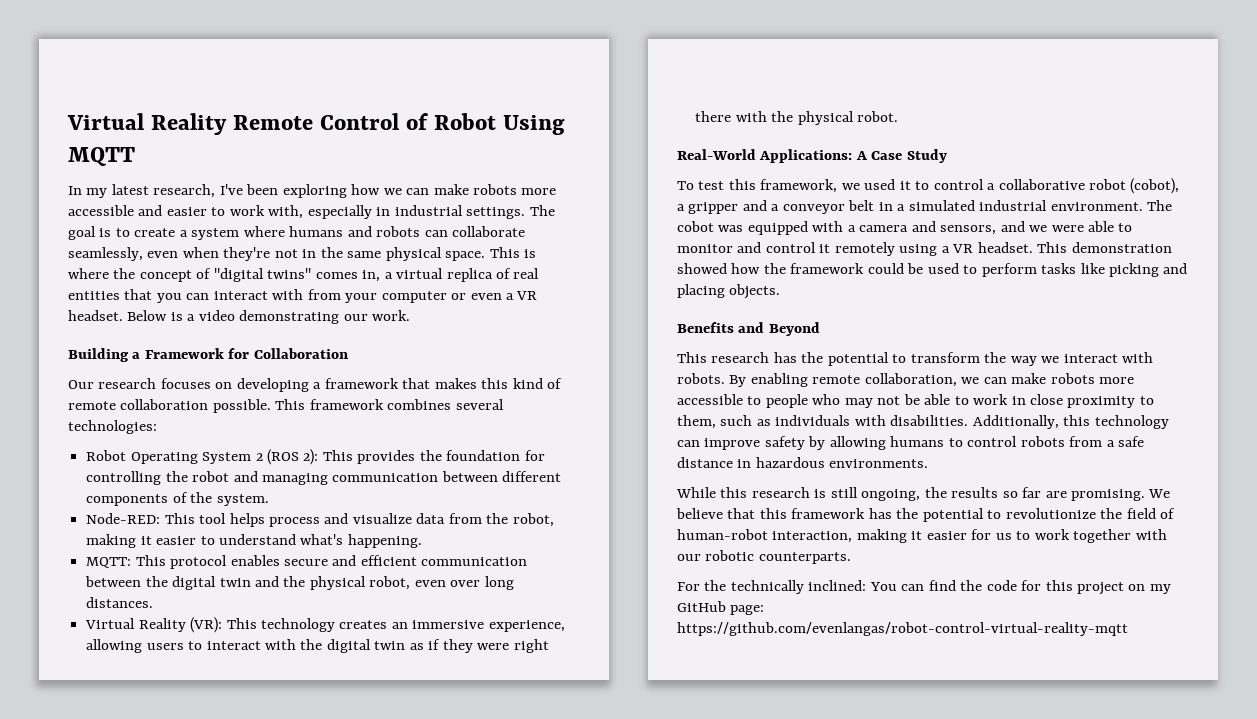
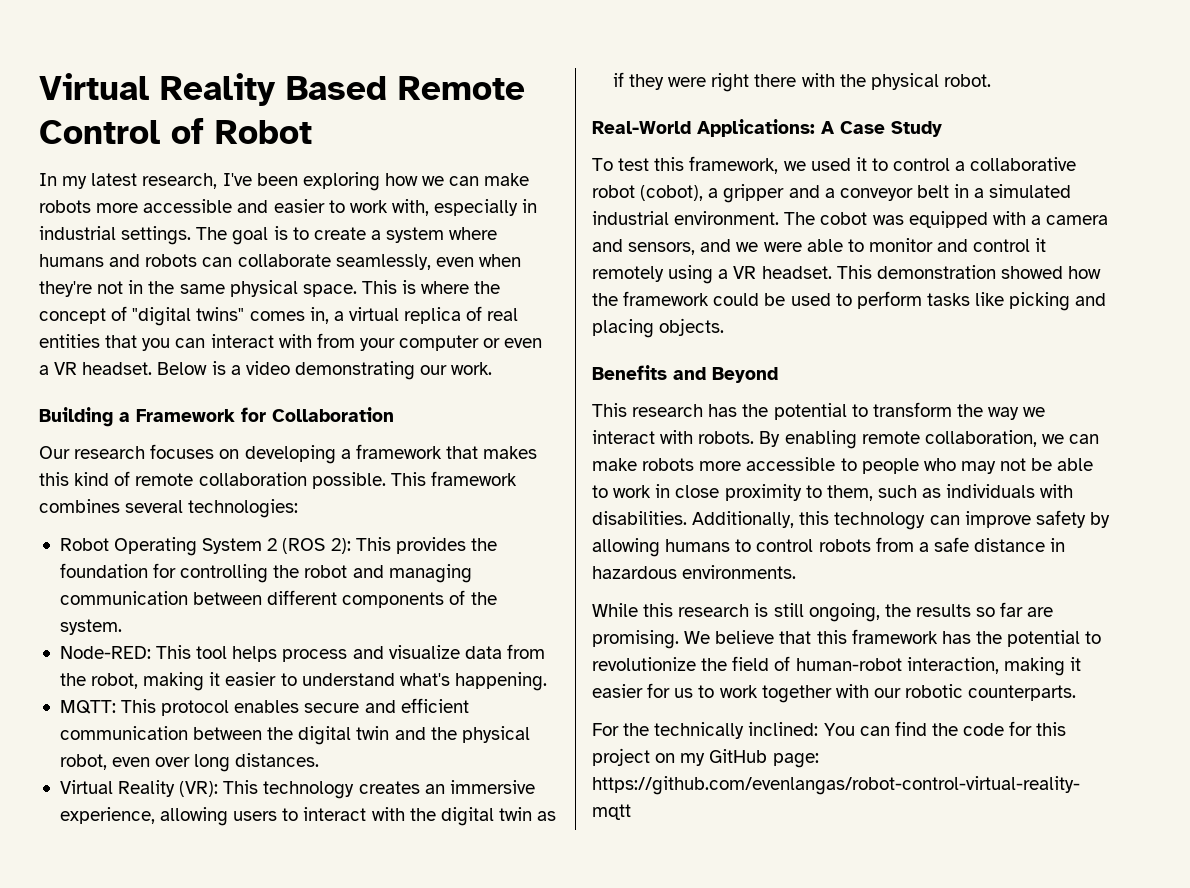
[67,113,228,135] Virtual Reality -> [39,73,387,106] Virtual Reality Based
[503,115,566,135] [68,147,135,166] Using MQTT -> (312, 132) none

